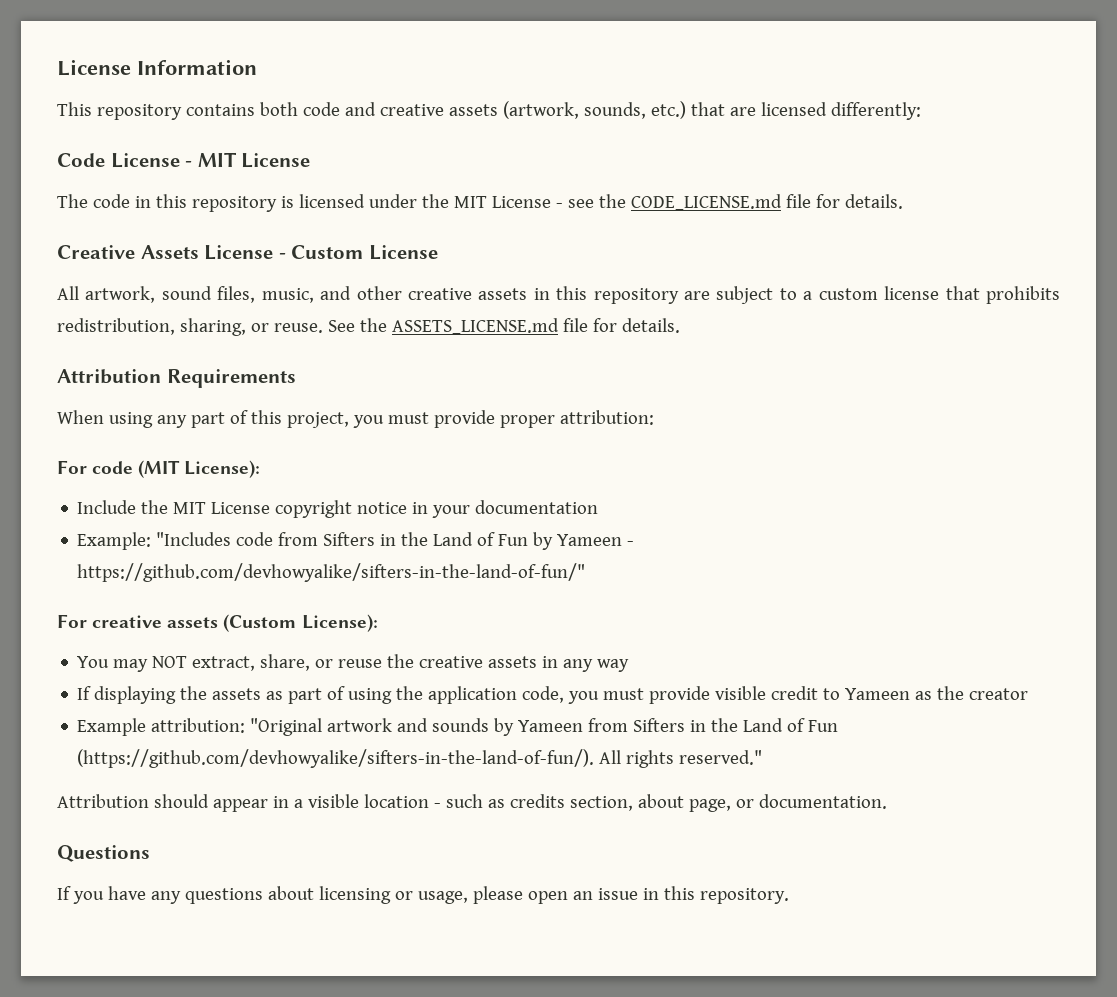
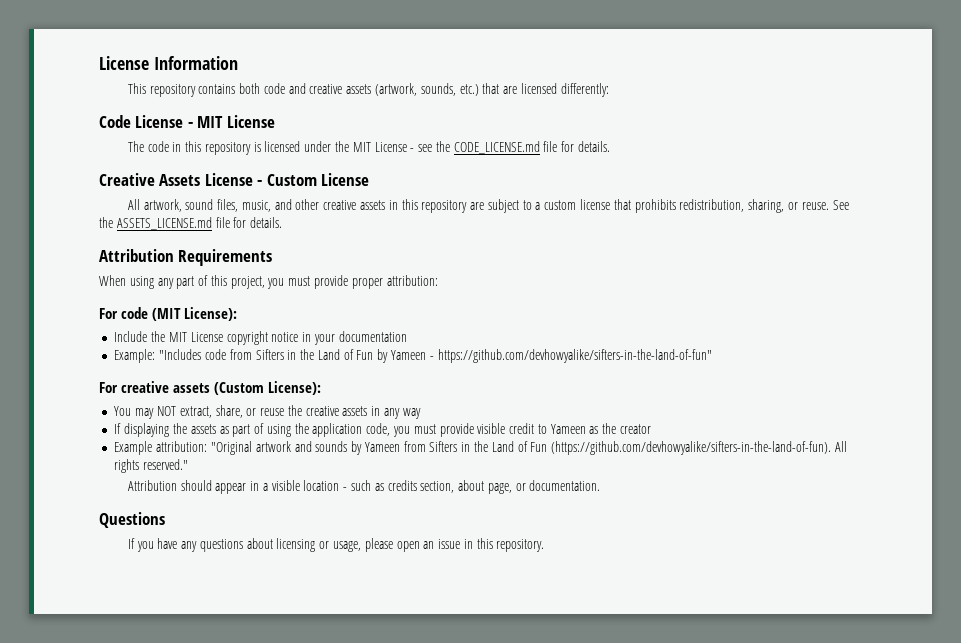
[77,563,586,582] https://github.com/devhowyalike/sifters-in-the-land-of-fun/" -> [437,349,712,363] https://github.com/devhowyalike/sifters-in-the-land-of-fun"
[77,749,595,768] (https://github.com/devhowyalike/sifters-in-the-land-of-fun/). -> [551,441,832,455] (https://github.com/devhowyalike/sifters-in-the-land-of-fun).

